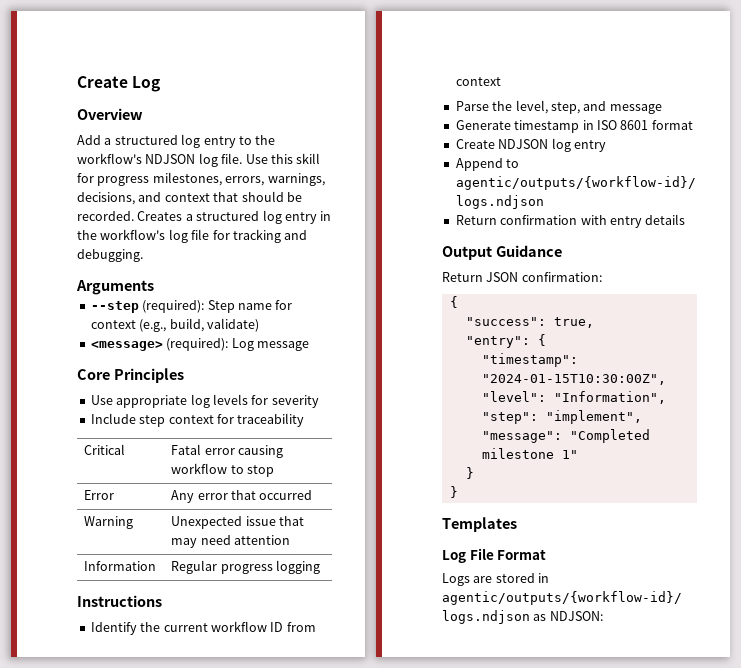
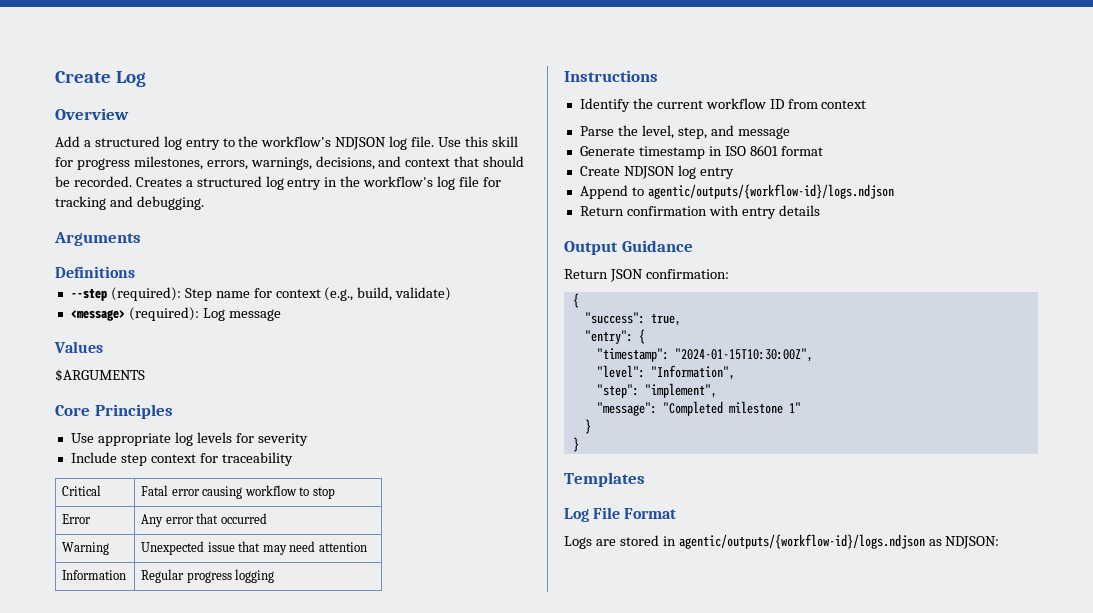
(154, 287) none -> [55,266,135,278] // Definitions
(309, 346) none -> [54,341,103,353] [55,369,145,382] // Values // $ARGUMENTS

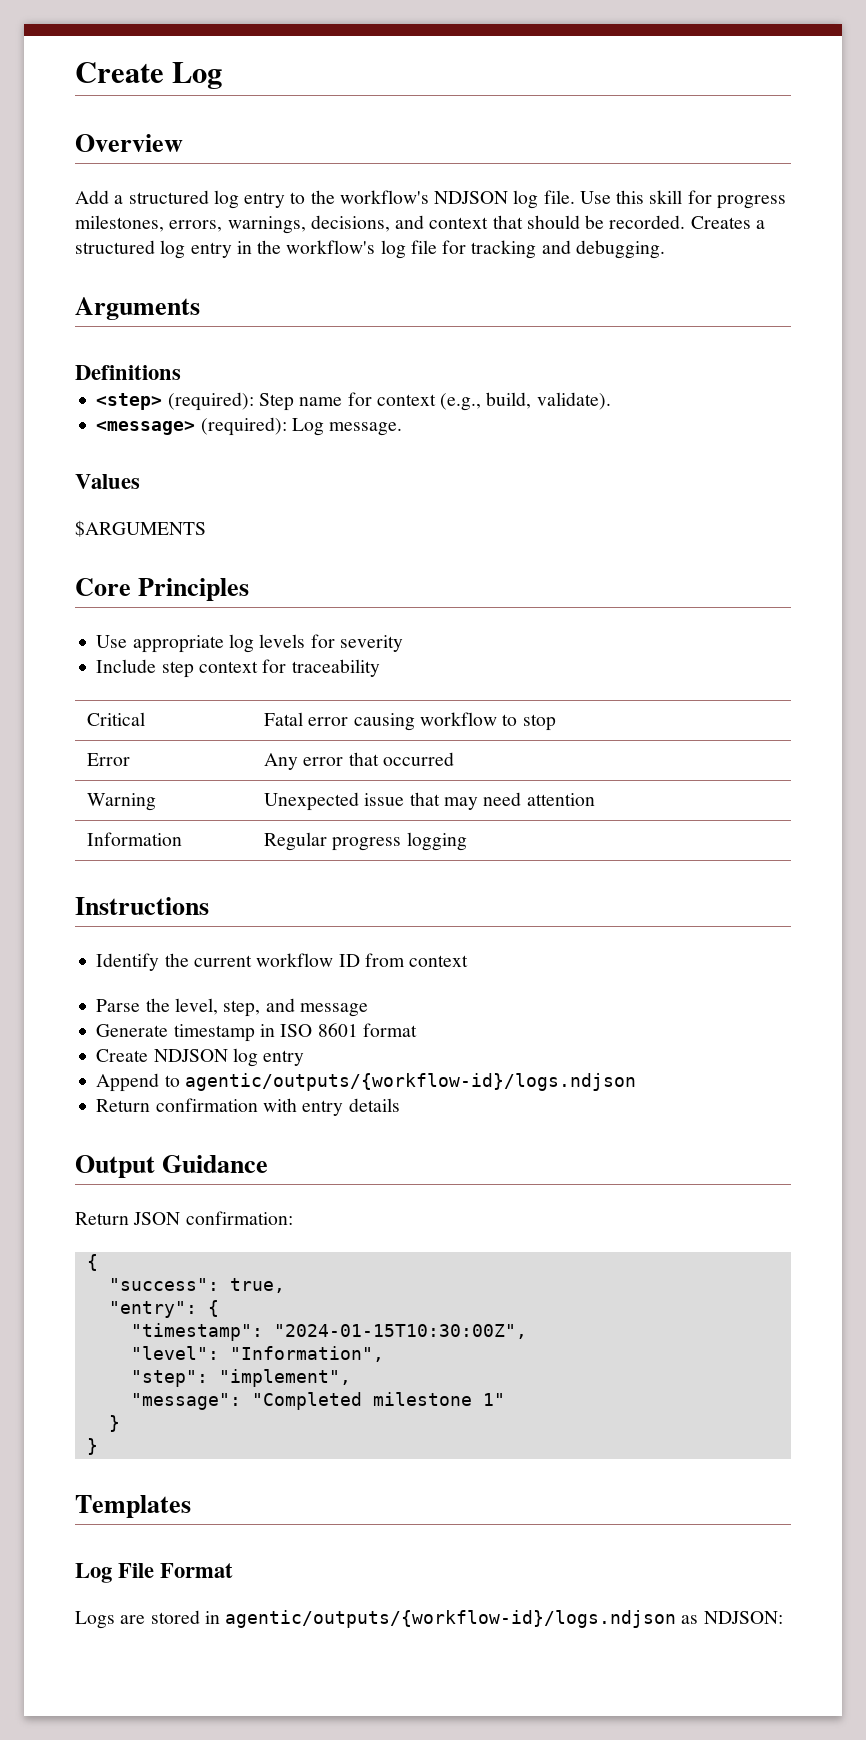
[70,288,107,301] --step -> [96,393,163,410] <step>
[395,287,452,301] validate) -> [536,392,611,410] validate).
[228,309,281,321] message -> [329,422,403,436] message.

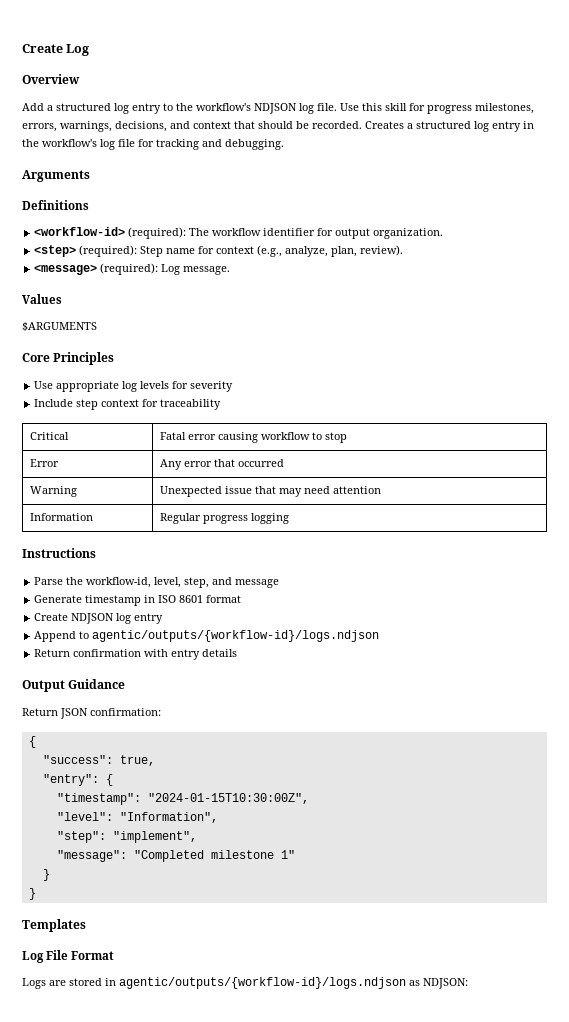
(181, 372) none -> [34,227,444,239] // <workflow-id> (required): The workflow identifier for output organization.
[486,392,611,410] build, validate). -> [285,245,404,257] analyze, plan, review).
[96,953,469,971] // Identify the current workflow ID from context -> (96, 553) none
(170, 1005) none -> [86,577,152,588] workflow-id,

